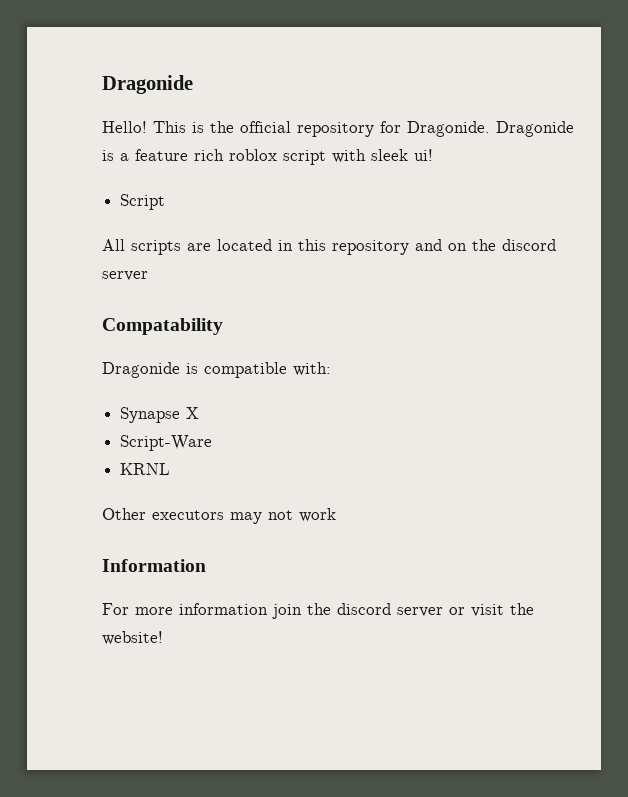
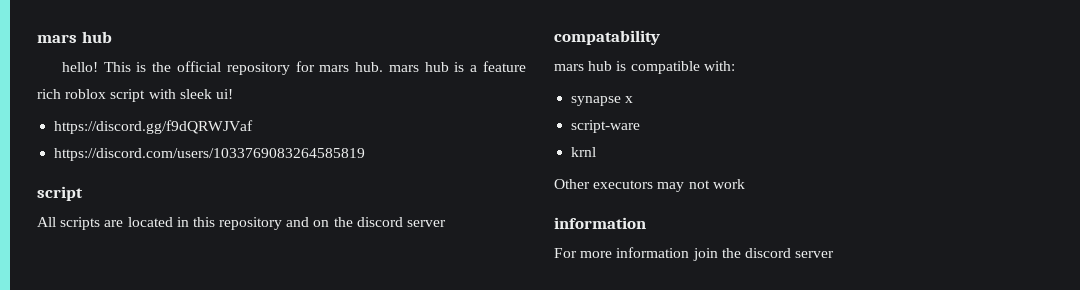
[102,75,193,94] [102,121,147,133] Dragonide // Hello! -> [37,31,112,43] [61,62,98,72] mars hub // hello!
[407,121,574,137] Dragonide. Dragonide -> [319,62,449,72] mars hub. mars hub
[120,194,166,210] Script -> [54,120,254,134] [54,148,366,161] [37,186,83,201] https://discord.gg/f9dQRWJVaf // https://discord.com/users/1033769083264585819 // script
[102,318,223,335] [102,362,180,378] Compatability // Dragonide -> [554,30,660,45] [554,61,613,71] compatability // mars hub
[120,407,200,423] [120,435,213,451] [120,463,171,475] Synapse X // Script-Ware // KRNL -> [571,96,634,106] [571,120,641,133] [571,147,597,157] synapse x // script-ware // krnl
[102,559,206,572] Information -> [554,217,646,229] information
[449,603,534,617] [102,631,163,645] or visit the website! -> (835, 254) none

